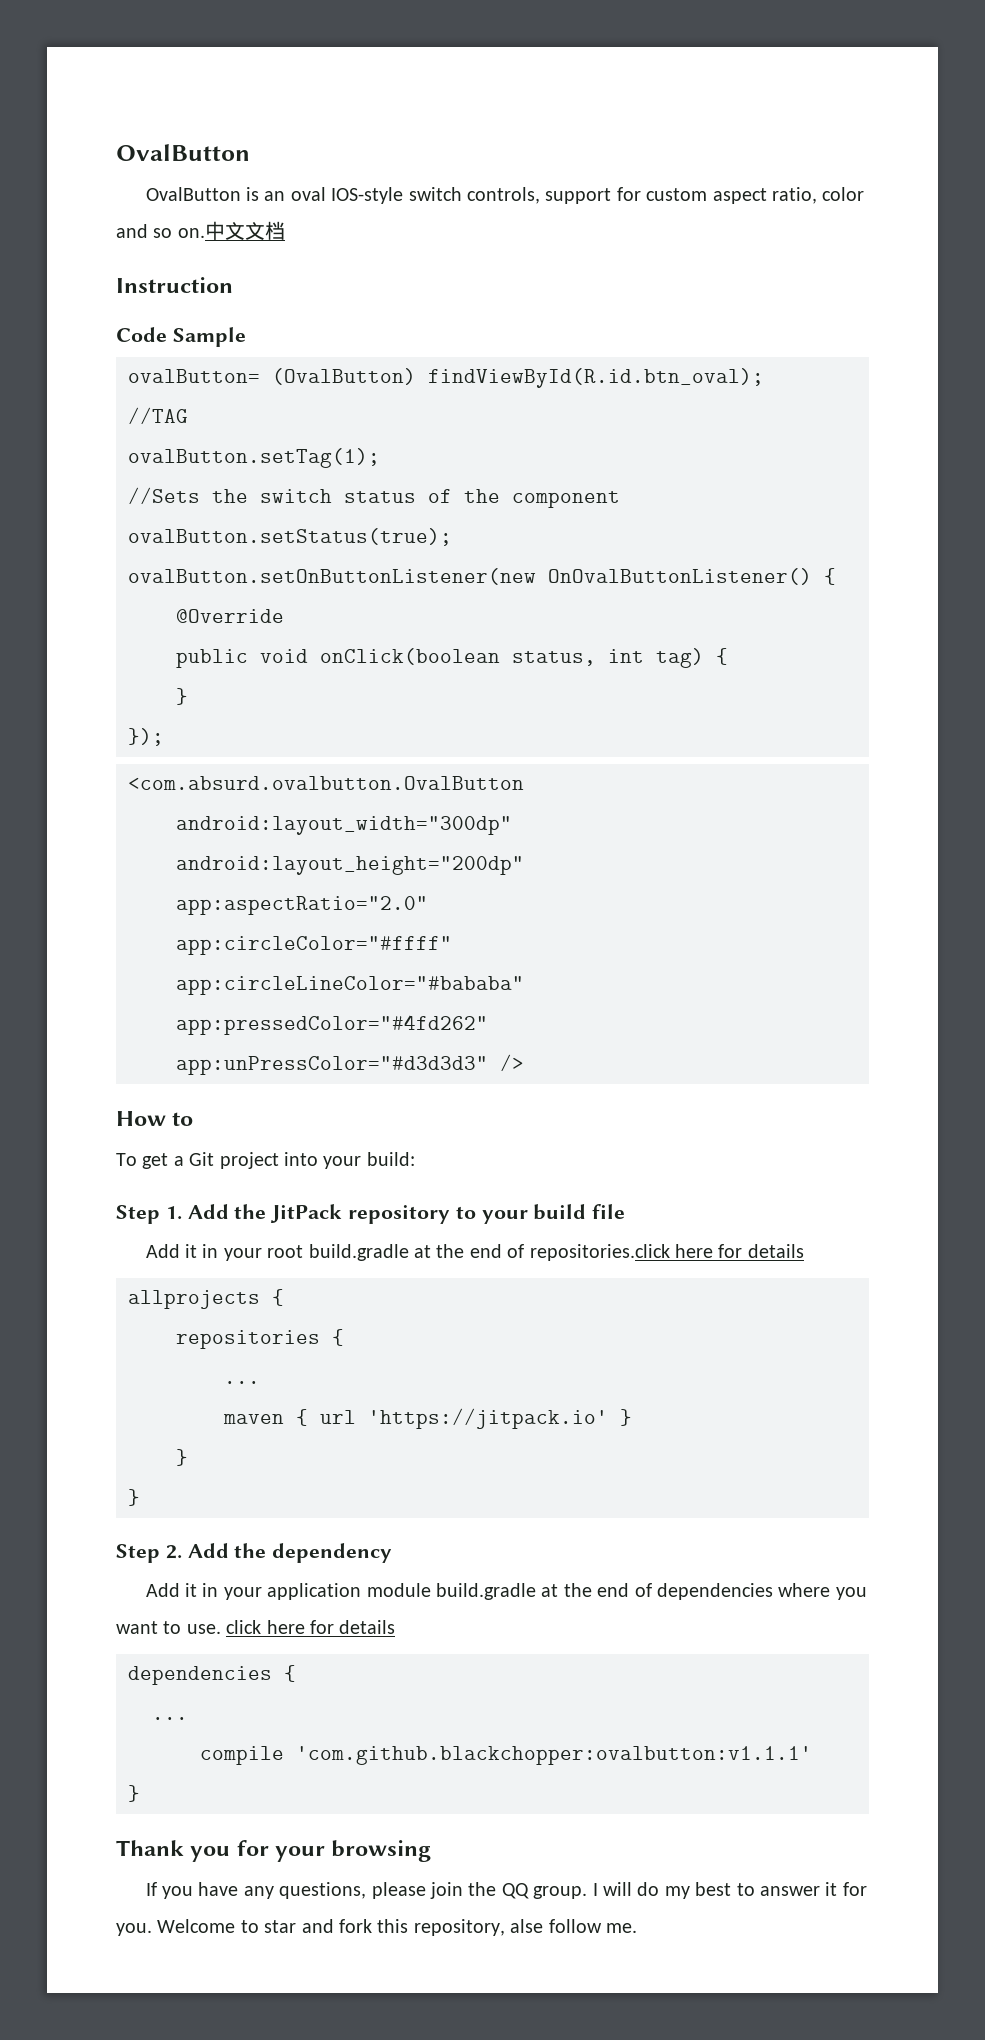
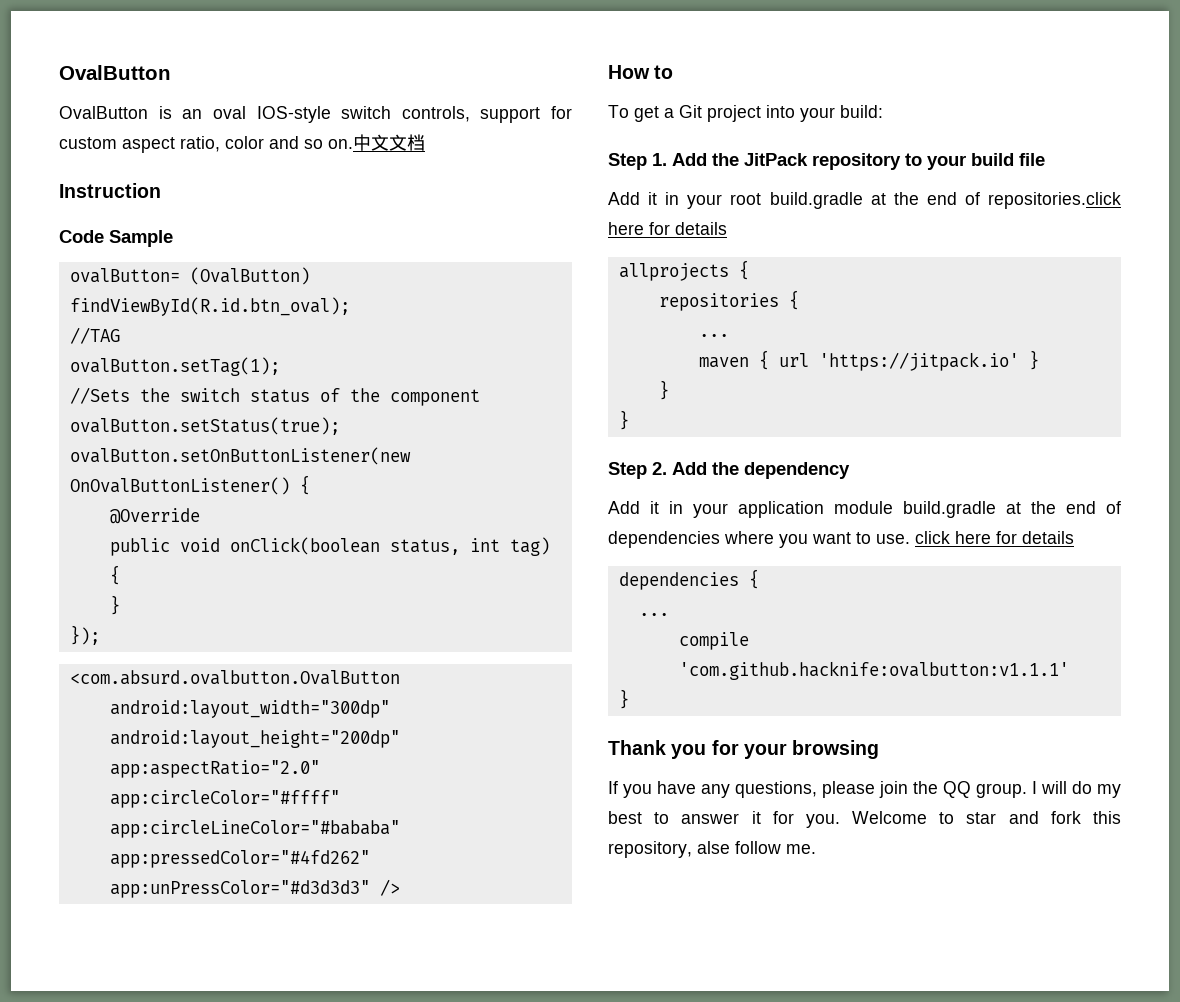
[296,1746,812,1765] 'com.github.blackchopper:ovalbutton:v1.1.1' -> [678,661,1069,680] 'com.github.hacknife:ovalbutton:v1.1.1'

